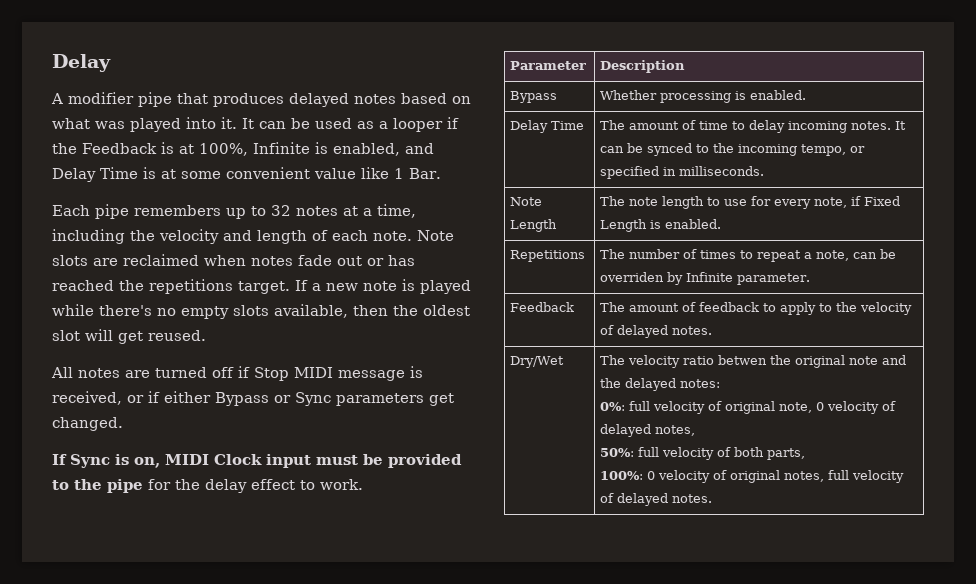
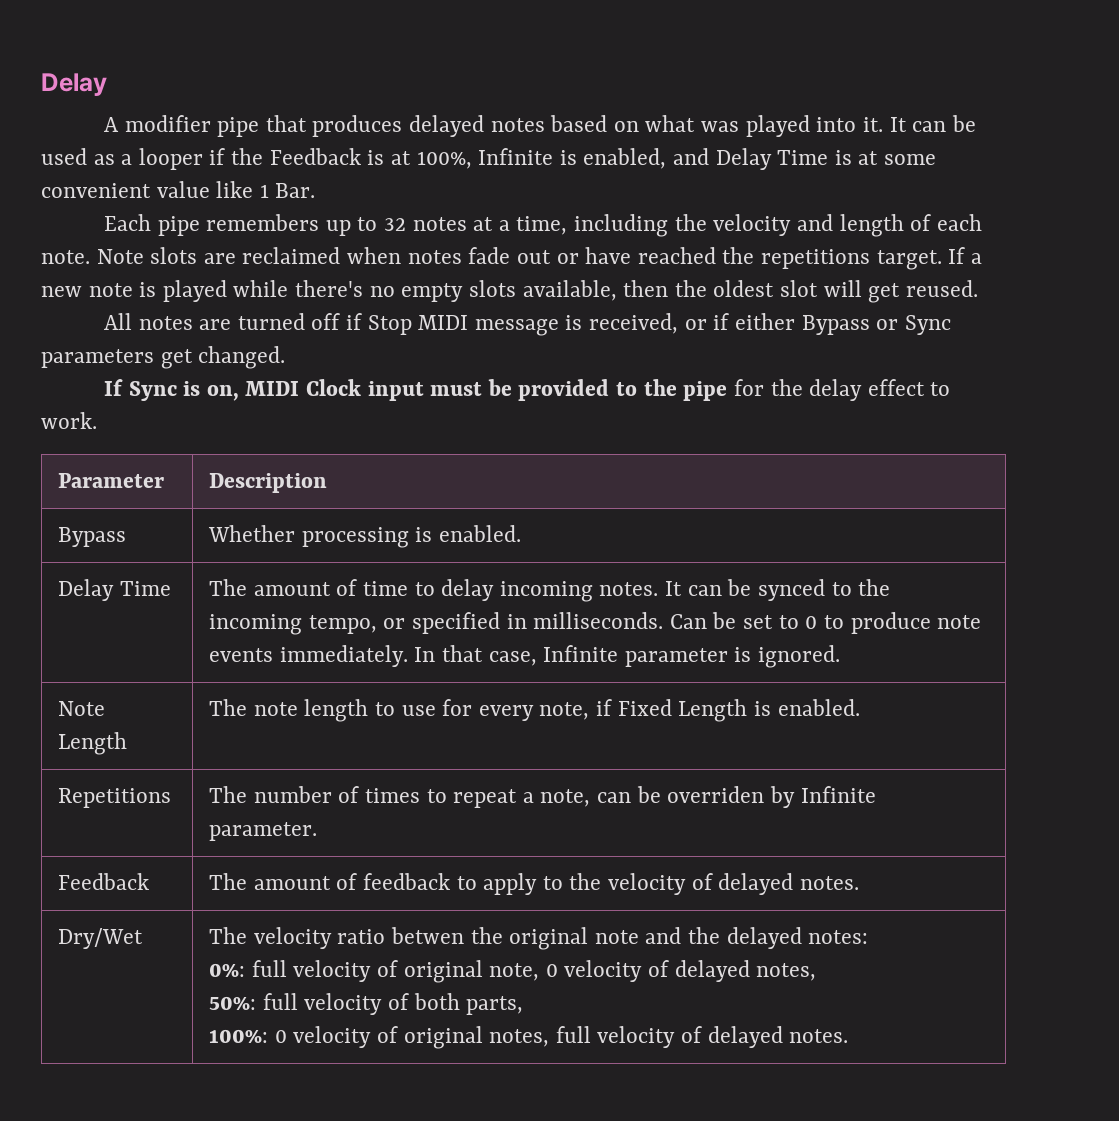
[388,255,415,266] has -> [585,247,632,264] have
(764, 171) none -> [669,612,982,634] [209,645,841,668] Can be set to 0 to produce note events immediately. In that case, Infinite parameter is ignored.

